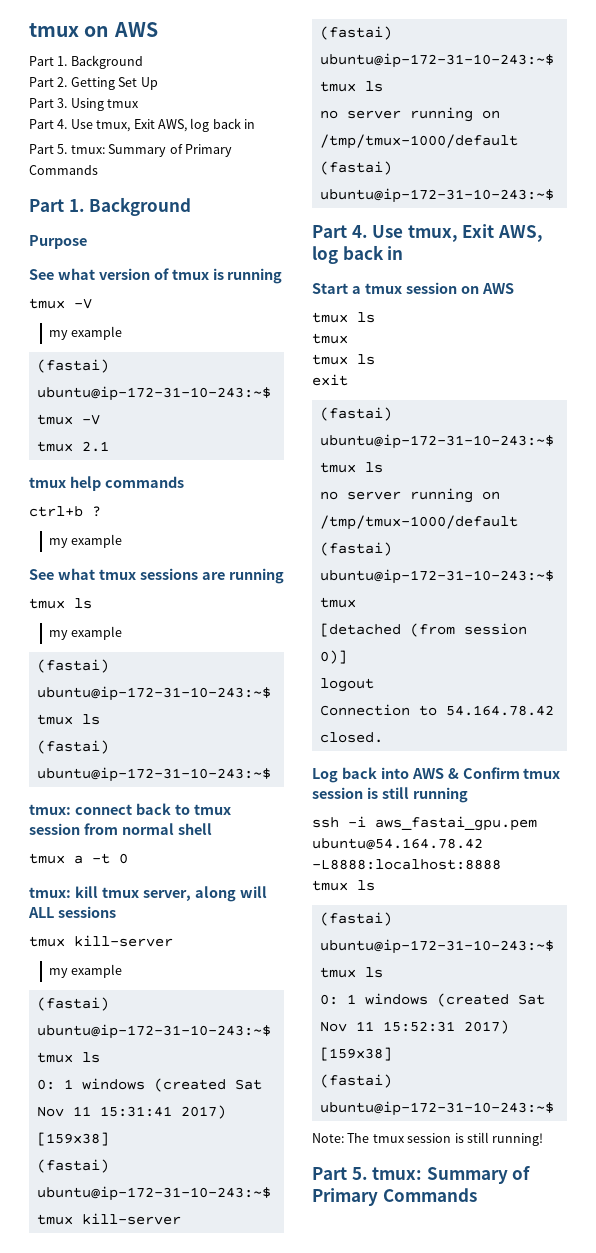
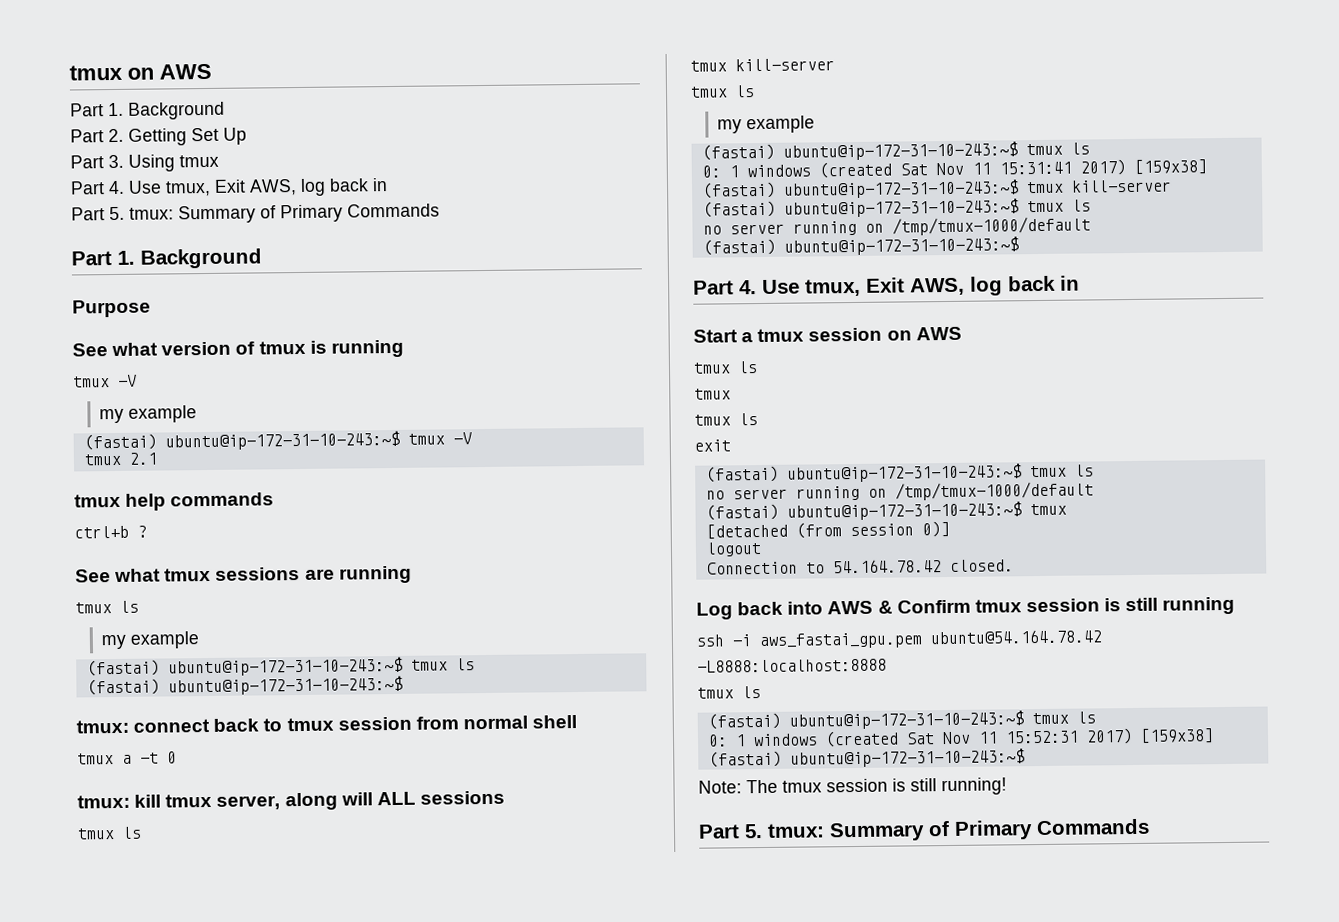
[48,534,123,548] // my example -> (147, 531) none
[29,935,173,947] // tmux kill-server -> [77,826,142,840] [690,58,835,72] [690,85,755,98] // tmux ls // tmux kill-server // tmux ls

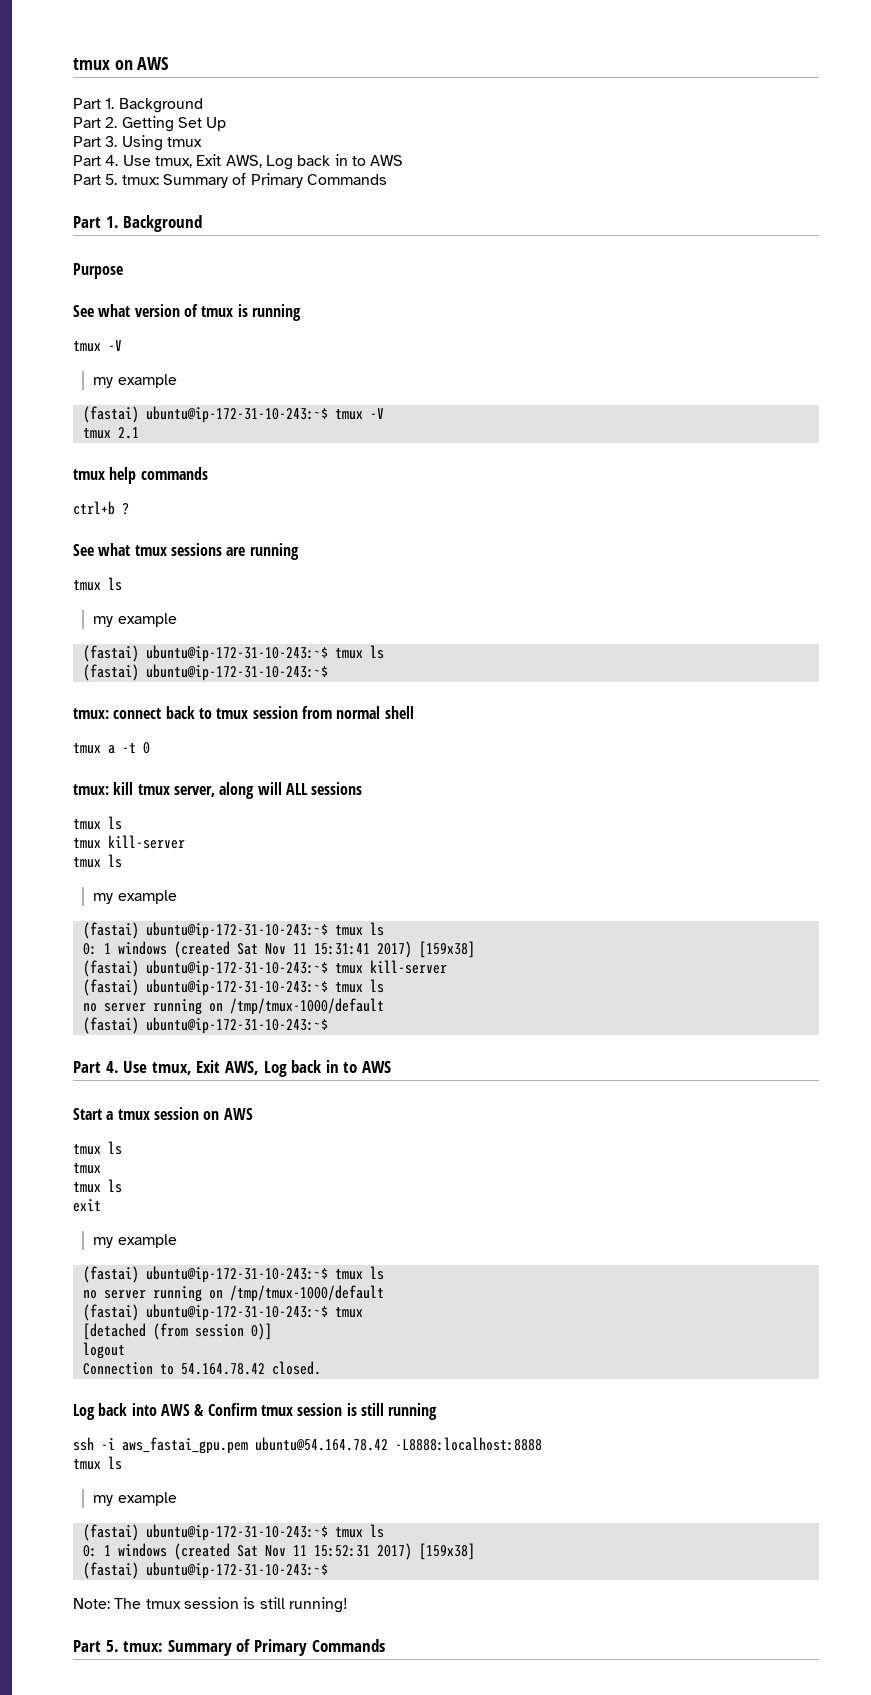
[300,178,388,196] log back in -> [265,154,404,170] Log back in to AWS
[970,275,1080,296] log back in -> [263,1060,391,1077] Log back in to AWS
(731, 445) none -> [93,1234,177,1248] // my example
(761, 692) none -> [93,1492,177,1506] // my example

